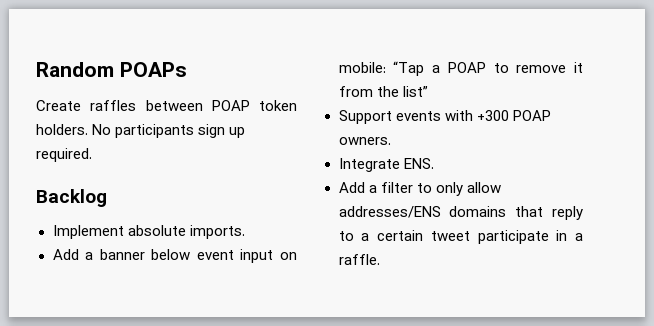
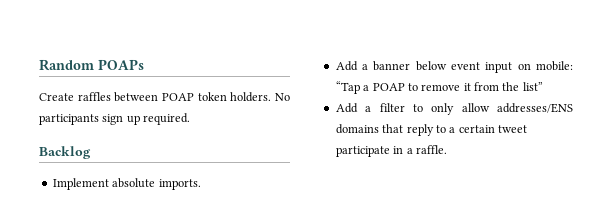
[338,110,551,124] [338,137,391,145] [338,158,434,172] // Support events with +300 POAP owners. // Integrate ENS. -> (543, 86) none

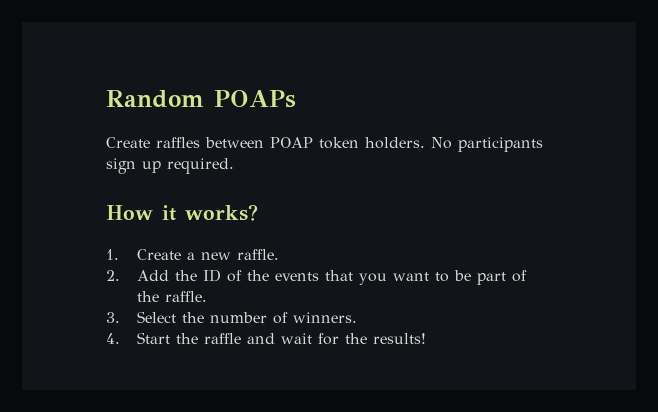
[39,146,91,159] [52,178,201,190] [335,61,573,73] [335,81,543,94] [335,103,573,115] [335,124,527,136] [335,145,447,157] Backlog // Implement absolute imports. // Add a banner below event input on mobile: “Tap a POAP to remove it from the list” // Add a filter to only allow addresses/ENS domains that reply to a certain tweet participate in a raffle. -> [106,204,258,221] [106,249,280,260] [106,269,528,285] [137,291,208,302] [106,311,358,324] [106,332,427,345] How it works? // 1. Create a new raffle. // 2. Add the ID of the events that you want to be part of the raffle. // 3. Select the number of winners. // 4. Start the raffle and wait for the results!

